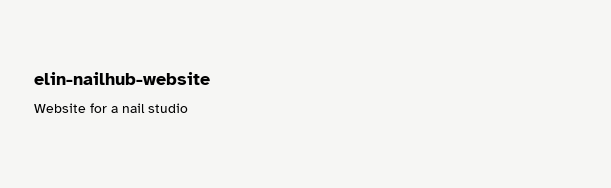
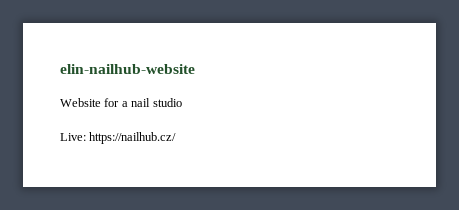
(188, 108) none -> [60,132,177,144] // Live: https://nailhub.cz/

